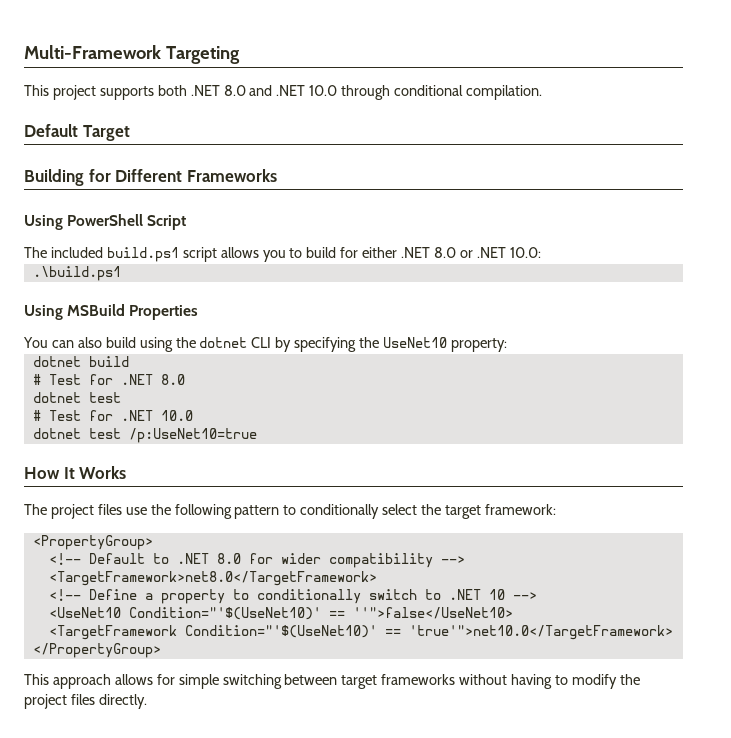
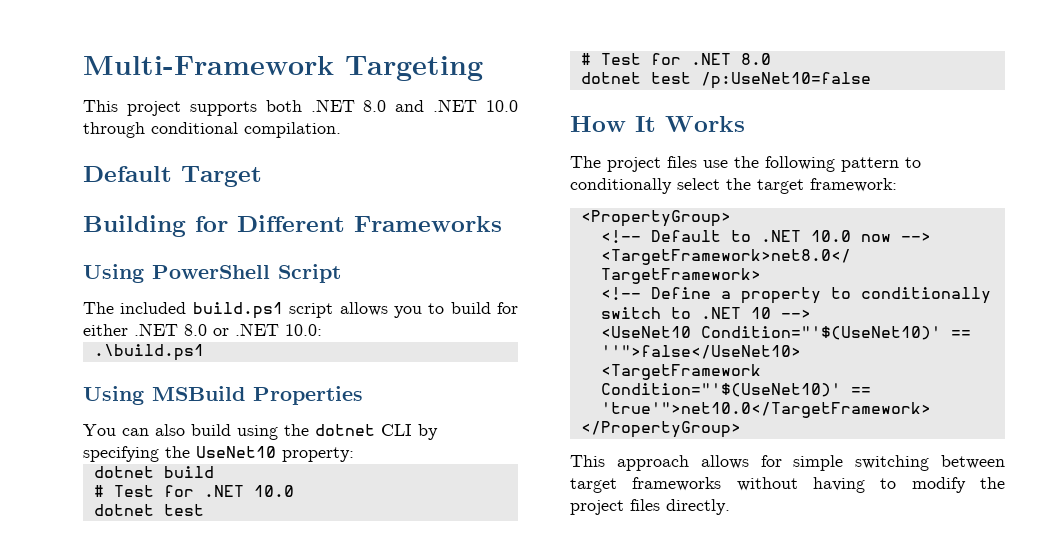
[160,374,185,385] 8.0 -> [253,485,294,497] 10.0
[160,410,193,421] [32,428,257,443] 10.0 // dotnet test /p:UseNet10=true -> [740,53,771,65] [580,72,871,89] 8.0 // dotnet test /p:UseNet10=false
[216,553,433,568] 8.0 for wider compatibility -> [810,230,891,242] 10.0 now

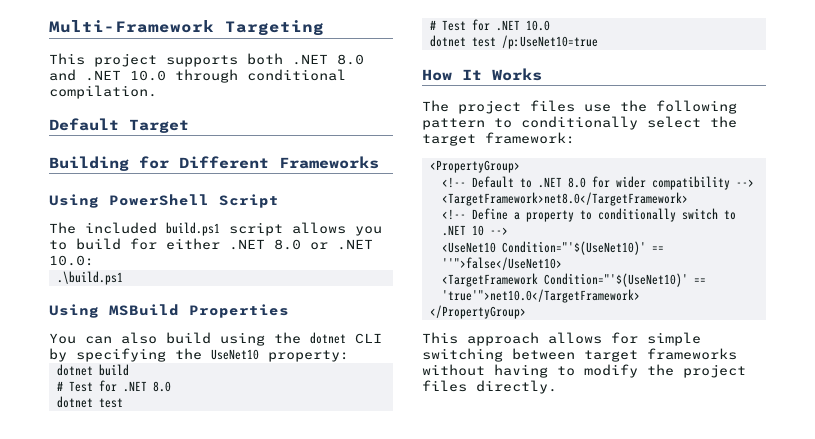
[253,485,294,497] 10.0 -> [152,381,171,392] 8.0
[740,53,771,65] [580,72,871,89] 8.0 // dotnet test /p:UseNet10=false -> [525,20,550,31] [429,35,598,49] 10.0 // dotnet test /p:UseNet10=true
[810,230,891,242] 10.0 now -> [567,176,730,190] 8.0 for wider compatibility

